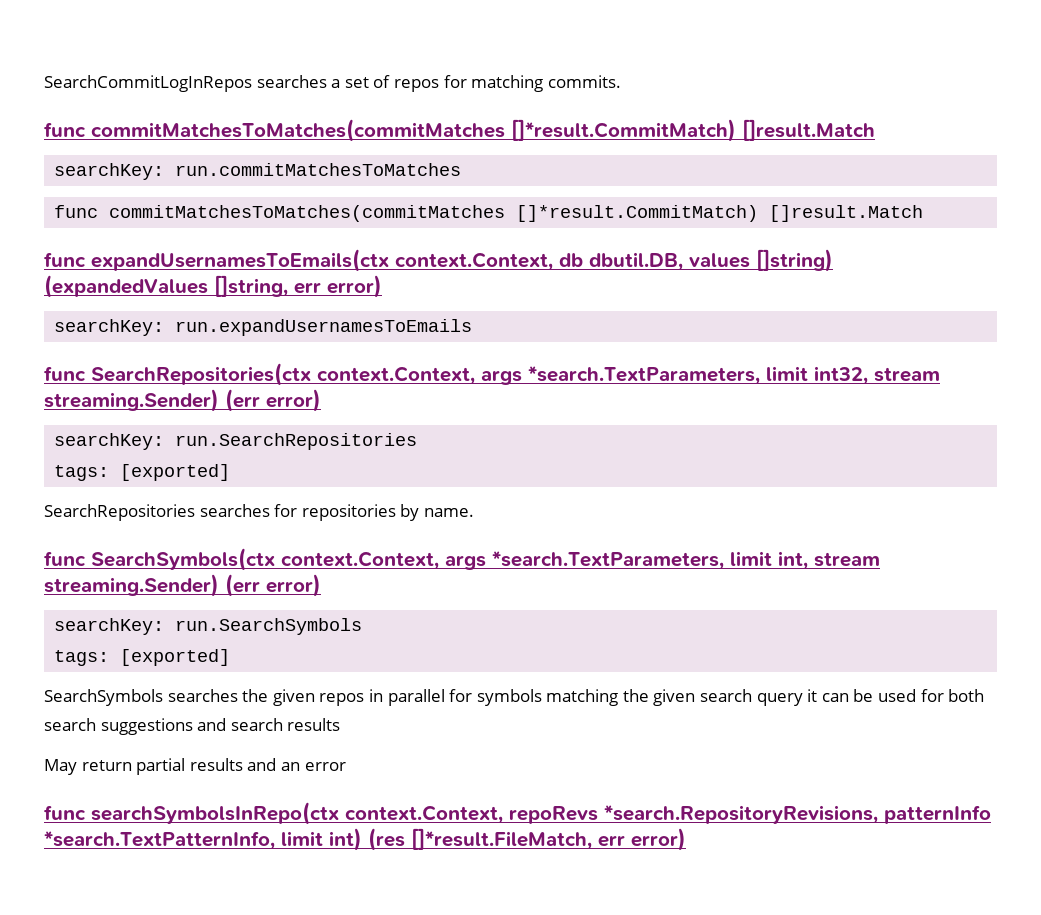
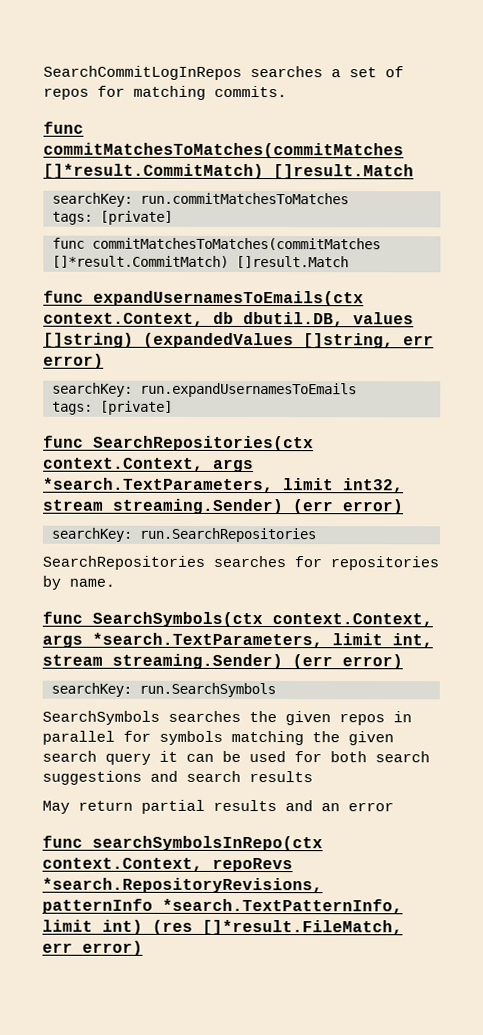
(462, 169) none -> [52,210,173,225] // tags: [private]
(473, 327) none -> [52,400,173,415] // tags: [private]
[54,464,231,481] // tags: [exported] -> (316, 535) none
[54,649,231,666] // tags: [exported] -> (276, 690) none

